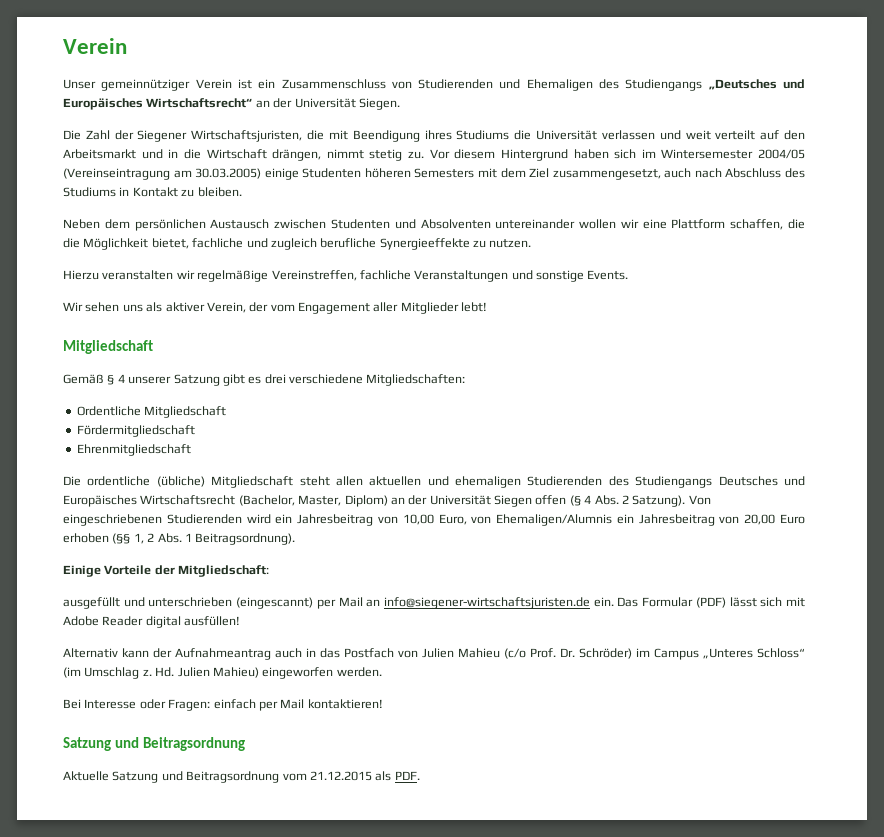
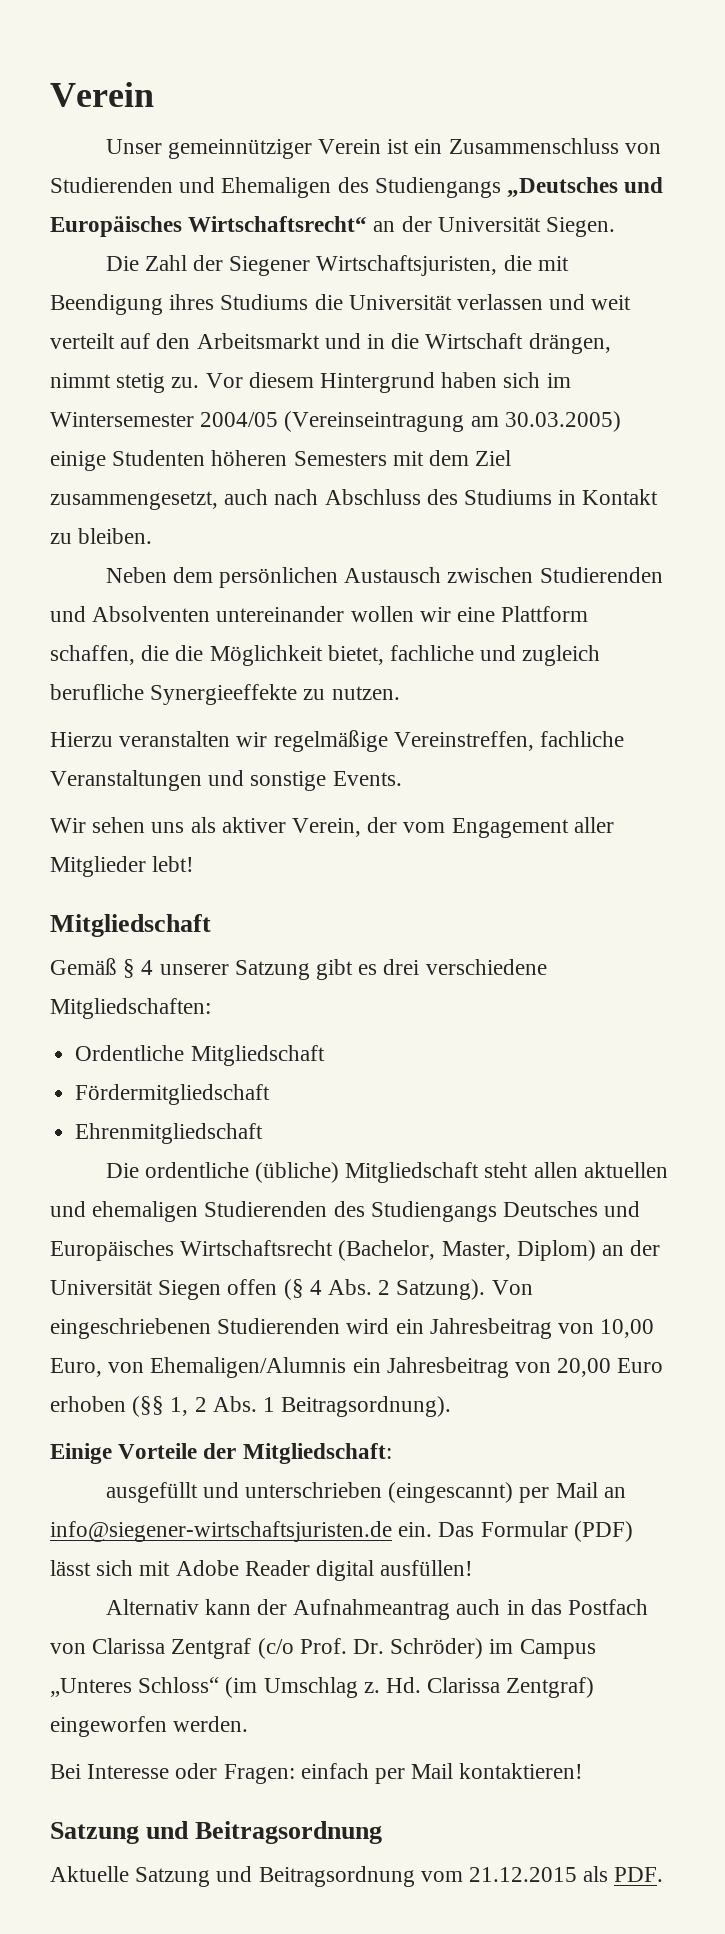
[330,219,390,229] Studenten -> [539,567,663,583] Studierenden
[422,648,500,658] Julien Mahieu -> [92,1638,252,1659] Clarissa Zentgraf
[177,667,259,678] Julien Mahieu) -> [427,1677,595,1698] Clarissa Zentgraf)

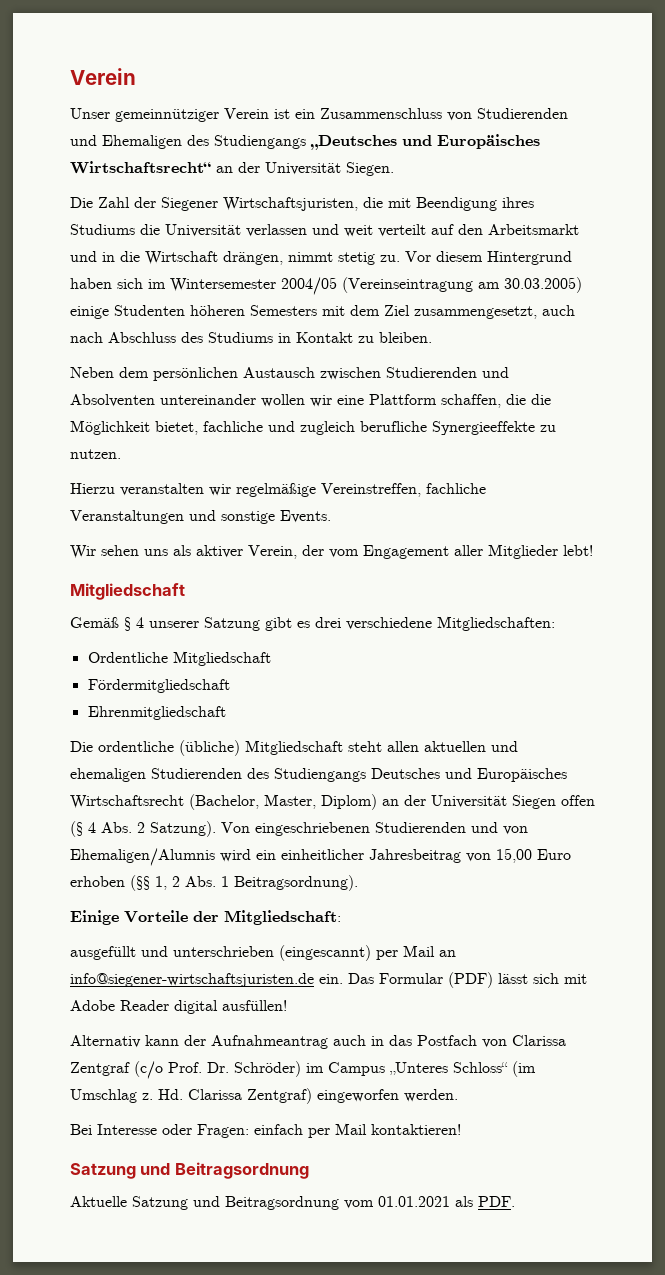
(341, 1326) none -> [471,822,528,835] [70,848,215,866] und von Ehemaligen/Alumnis
[429,1318,655,1339] [50,1357,612,1378] Jahresbeitrag von 10,00 Euro, von Ehemaligen/Alumnis ein Jahresbeitrag von 20,00 -> [281,848,532,863] einheitlicher Jahresbeitrag von 15,00
[469,1867,578,1882] 21.12.2015 -> [378,1196,450,1207] 01.01.2021

